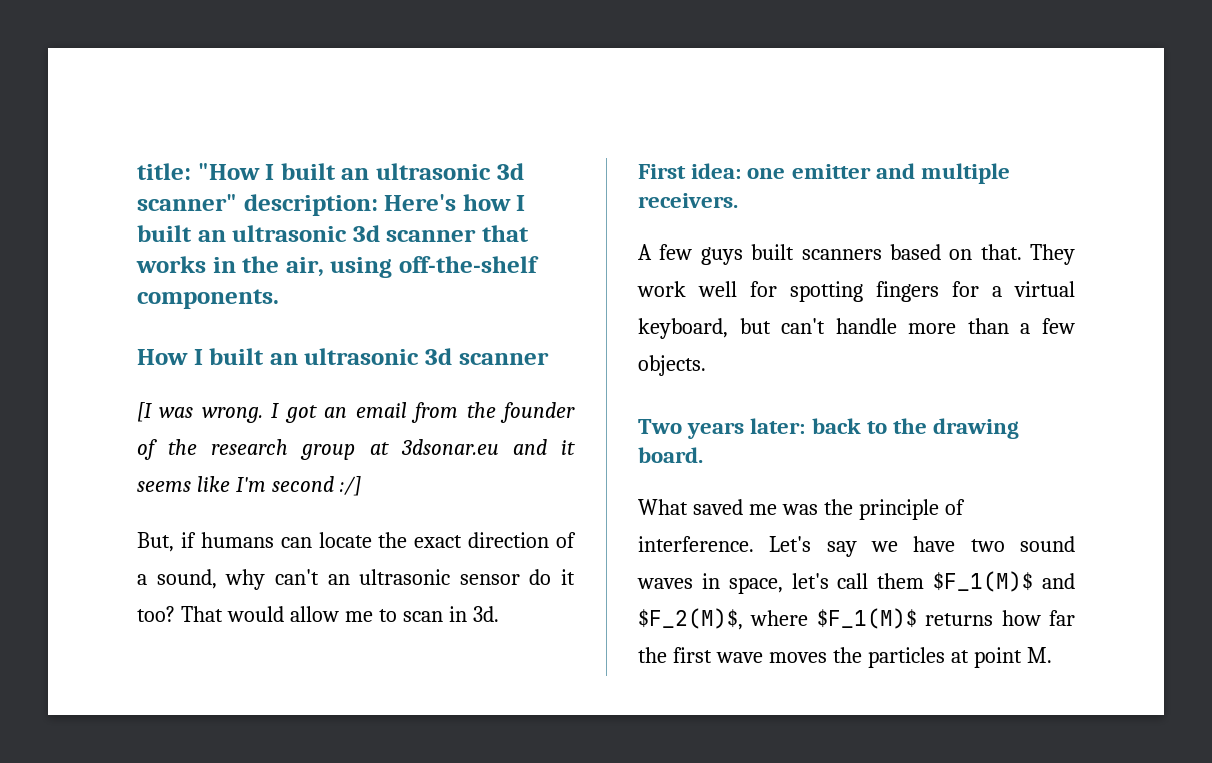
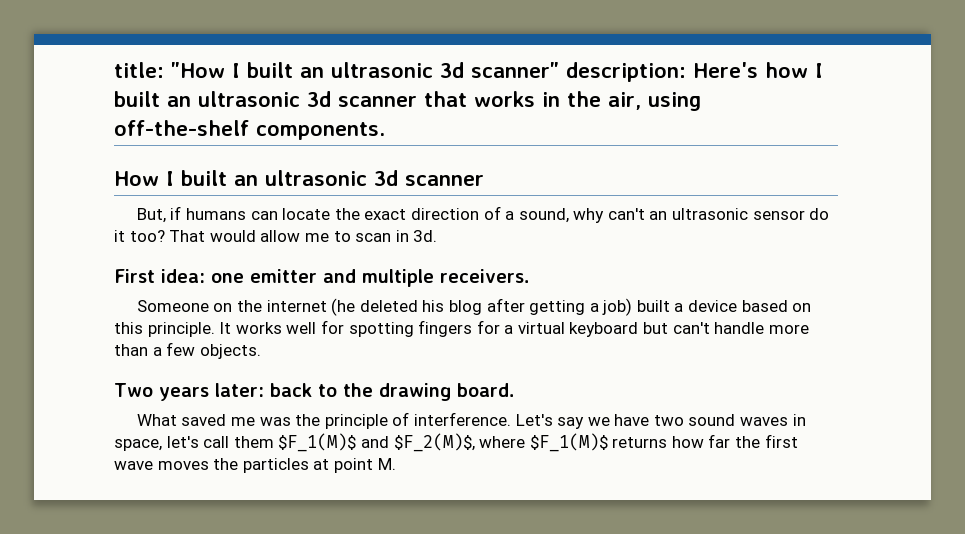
[137,402,576,423] [137,439,575,460] [137,476,361,496] // [I was wrong. I got an email from the founder of the research group at 3dsonar.eu and it seems like I'm second :/] -> (484, 180) none
[638,244,1075,265] [637,281,686,297] A few guys built scanners based on that. They work -> [136,298,812,316] [114,322,282,337] Someone on the internet (he deleted his blog after getting a job) built a device based on this principle. It works
[638,318,728,339] keyboard, -> [569,322,639,337] keyboard

